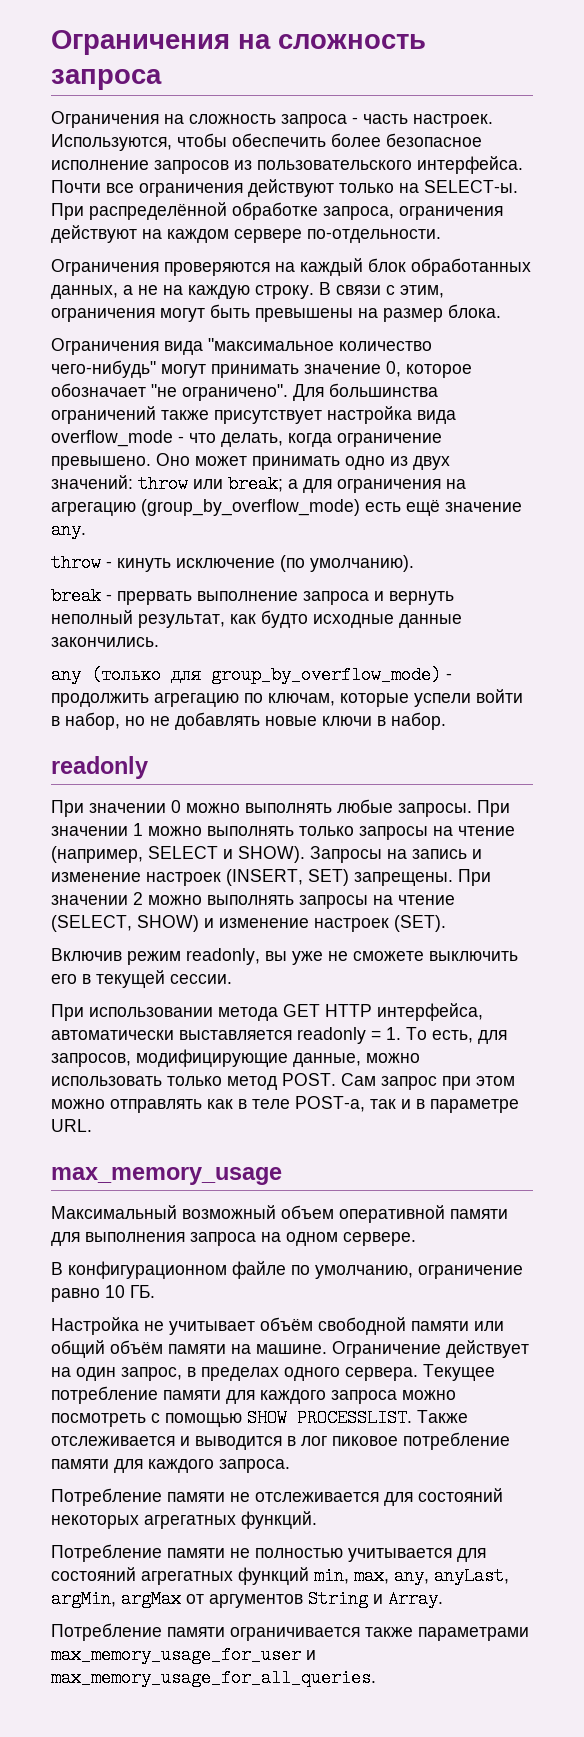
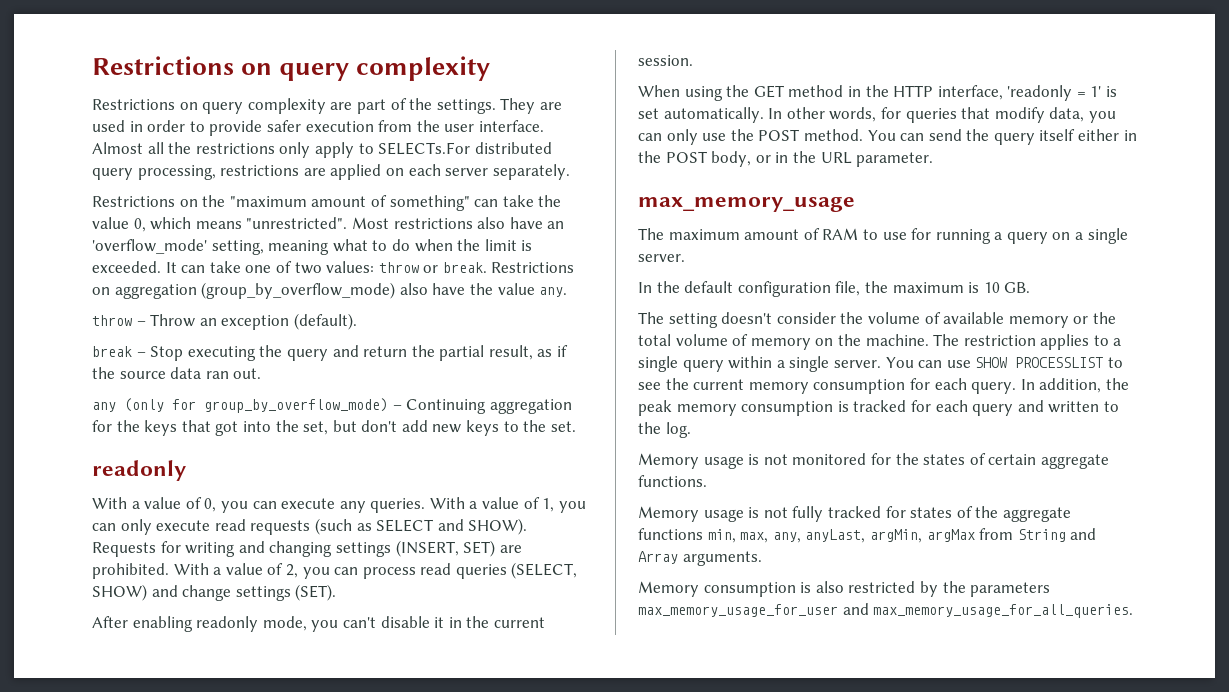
[51,30,426,55] [51,69,162,90] [51,111,493,128] [51,133,482,151] [51,156,523,174] [51,179,518,197] [51,202,503,220] [51,225,441,243] [51,258,531,276] [51,282,444,299] [51,304,501,322] [51,338,432,355] [51,360,472,378] [51,383,438,401] [51,406,456,424] [51,430,442,447] [51,453,450,470] [51,475,466,493] [51,499,522,516] [51,521,86,539] [51,554,414,572] [51,587,454,605] [51,610,462,628] [51,637,159,647] [51,666,452,684] [51,689,523,707] [51,712,446,730] [51,756,148,779] [51,799,510,817] [51,823,515,840] [51,846,482,863] [51,869,491,886] [51,892,455,909] [51,915,446,932] [51,948,518,965] [51,970,232,988] [51,1003,483,1021] [51,1027,507,1044] [51,1049,420,1067] [51,1073,515,1090] [51,1096,519,1113] [51,1119,92,1132] [51,1167,282,1185] [51,1205,508,1223] [51,1232,416,1246] [51,1261,523,1279] [51,1285,155,1302] [51,1317,504,1335] [51,1340,529,1358] [51,1364,495,1381] [51,1386,456,1404] [51,1409,468,1427] [51,1432,510,1450] [51,1459,290,1473] [51,1488,503,1506] [51,1511,317,1529] [51,1544,486,1562] [51,1567,309,1585] Ограничения на сложность запроса // Ограничения на сложность запроса - часть настроек. Используются, чтобы обеспечить более безопасное исполнение запросов из пользовательского интерфейса. Почти все ограничения действуют только на SELECT-ы. При распределённой обработке запроса, ограничения действуют на каждом сервере по-отдельности. // Ограничения проверяются на каждый блок обработанных данных, а не на каждую строку. В связи с этим, ограничения могут быть превышены на размер блока. // Ограничения вида "максимальное количество чего-нибудь" могут принимать значение 0, которое обозначает "не ограничено". Для большинства ограничений также присутствует настройка вида overflow_mode - что делать, когда ограничение превышено. Оно может принимать одно из двух значений: throw или break; а для ограничения на агрегацию (group_by_overflow_mode) есть ещё значение any. // throw - кинуть исключение (по умолчанию). // break - прервать выполнение запроса и вернуть неполный результат, как будто исходные данные закончились. // any (только для group_by_overflow_mode) - продолжить агрегацию по ключам, которые успели войти в набор, но не добавлять новые ключи в набор. // readonly // При значении 0 можно выполнять любые запросы. При значении 1 можно выполнять только запросы на чтение (например, SELECT и SHOW). Запросы на запись и изменение настроек (INSERT, SET) запрещены. При значении 2 можно выполнять запросы на чтение (SELECT, SHOW) и изменение настроек (SET). // Включив режим readonly, вы уже не сможете выключить его в текущей сессии. // При использовании метода GET HTTP интерфейса, автоматически выставляется readonly = 1. То есть, для запросов, модифицирующие данные, можно использовать только метод POST. Сам запрос при этом можно отправлять как в теле POST-а, так и в параметре URL. // max_memory_usage // Максимальный возможный объем оперативной памяти для выполнения запроса на одном сервере. // В конфигурационном файле по умолчанию, ограничение равно 10 ГБ. // Настройка не учитывает объём свободной памяти или общий объём памяти на машине. Ограничение действует на один запрос, в пределах одного сервера. Текущее потребление памяти для каждого запроса можно посмотреть с помощью SHOW PROCESSLIST. Также отслеживается и выводится в лог пиковое потребление памяти для каждого запроса. // Потребление памяти не отслеживается для состояний некоторых агрегатных функций. // Потребление памяти не полностью учитывается для состояний агрегатных функций -> [92,56,491,81] [92,98,562,114] [92,120,544,136] [92,142,552,158] [92,164,570,180] [92,195,562,211] [92,217,565,232] [92,239,533,255] [92,261,575,274] [92,282,568,299] [92,313,357,330] [92,345,569,361] [92,367,262,379] [92,398,572,414] [92,420,576,436] [92,460,186,481] [92,497,586,513] [92,518,528,535] [92,540,522,557] [92,562,578,579] [92,584,337,601] [92,616,545,632] [638,55,693,66] [638,85,1118,101] [638,107,1116,123] [638,129,1137,145] [638,151,934,167] [638,197,855,212] [638,228,1128,244] [638,254,685,262] [638,281,1031,297] [638,312,1116,328] [638,334,1122,350] [638,356,1123,372] [638,378,1129,394] [638,400,1119,416] [638,422,691,438] [638,453,1109,469] [638,475,707,487] [638,506,1071,522] [638,528,703,540] Restrictions on query complexity // Restrictions on query complexity are part of the settings. They are used in order to provide safer execution from the user interface. Almost all the restrictions only apply to SELECTs.For distributed query processing, restrictions are applied on each server separately. // Restrictions on the "maximum amount of something" can take the value 0, which means "unrestricted". Most restrictions also have an 'overflow_mode' setting, meaning what to do when the limit is exceeded. It can take one of two values: throw or break. Restrictions on aggregation (group_by_overflow_mode) also have the value any. // throw – Throw an exception (default). // break – Stop executing the query and return the partial result, as if the source data ran out. // any (only for group_by_overflow_mode) – Continuing aggregation for the keys that got into the set, but don't add new keys to the set. // readonly // With a value of 0, you can execute any queries. With a value of 1, you can only execute read requests (such as SELECT and SHOW). Requests for writing and changing settings (INSERT, SET) are prohibited. With a value of 2, you can process read queries (SELECT, SHOW) and change settings (SET). // After enabling readonly mode, you can't disable it in the current session. // When using the GET method in the HTTP interface, 'readonly = 1' is set automatically. In other words, for queries that modify data, you can only use the POST method. You can send the query itself either in the POST body, or in the URL parameter. // max_memory_usage // The maximum amount of RAM to use for running a query on a single server. // In the default configuration file, the maximum is 10 GB. // The setting doesn't consider the volume of available memory or the total volume of memory on the machine. The restriction applies to a single query within a single server. You can use SHOW PROCESSLIST to see the current memory consumption for each query. In addition, the peak memory consumption is tracked for each query and written to the log. // Memory usage is not monitored for the states of certain aggregate functions. // Memory usage is not fully tracked for states of the aggregate functions
[186,1590,443,1608] [51,1623,529,1641] [51,1646,316,1664] от аргументов String и Array. // Потребление памяти ограничивается также параметрами max_memory_usage_for_user и -> [979,528,1097,542] [638,551,762,566] [638,581,1051,597] [638,603,869,617] from String and Array arguments. // Memory consumption is also restricted by the parameters max_memory_usage_for_user and

